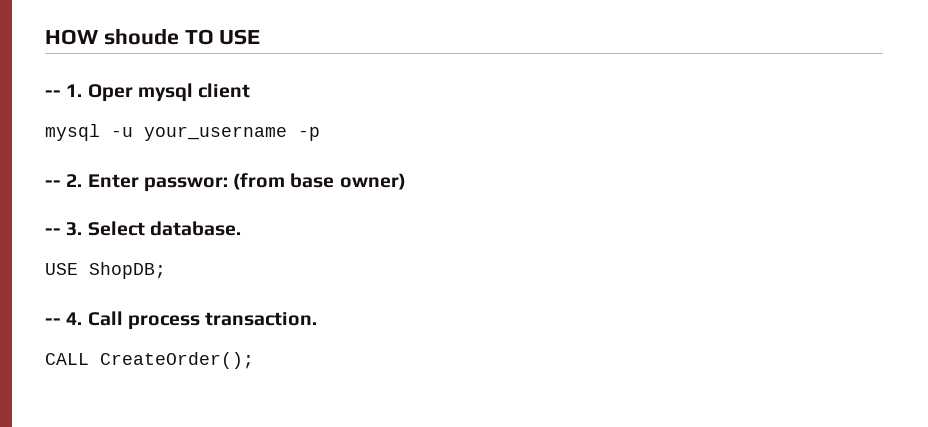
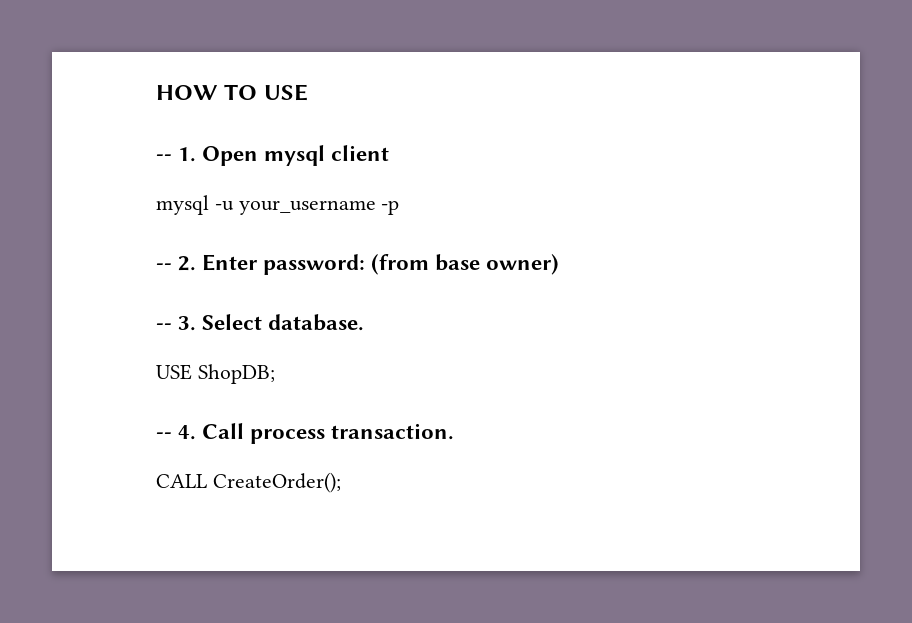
[103,28,179,45] shoude -> (218, 92) none
[87,84,133,102] Oper -> [202,146,259,166] Open
[143,177,228,192] passwor: -> [263,254,366,275] password:

